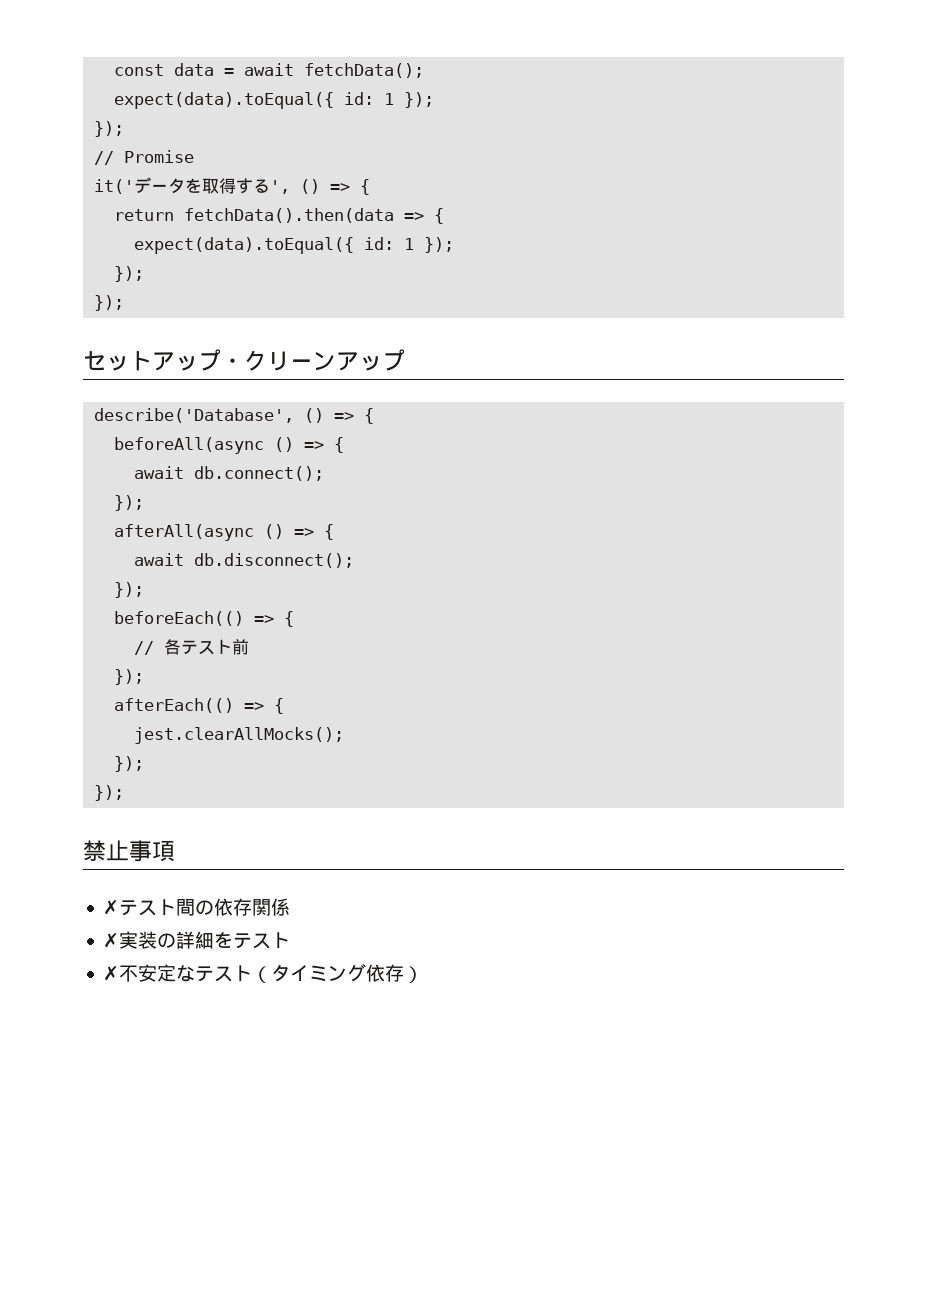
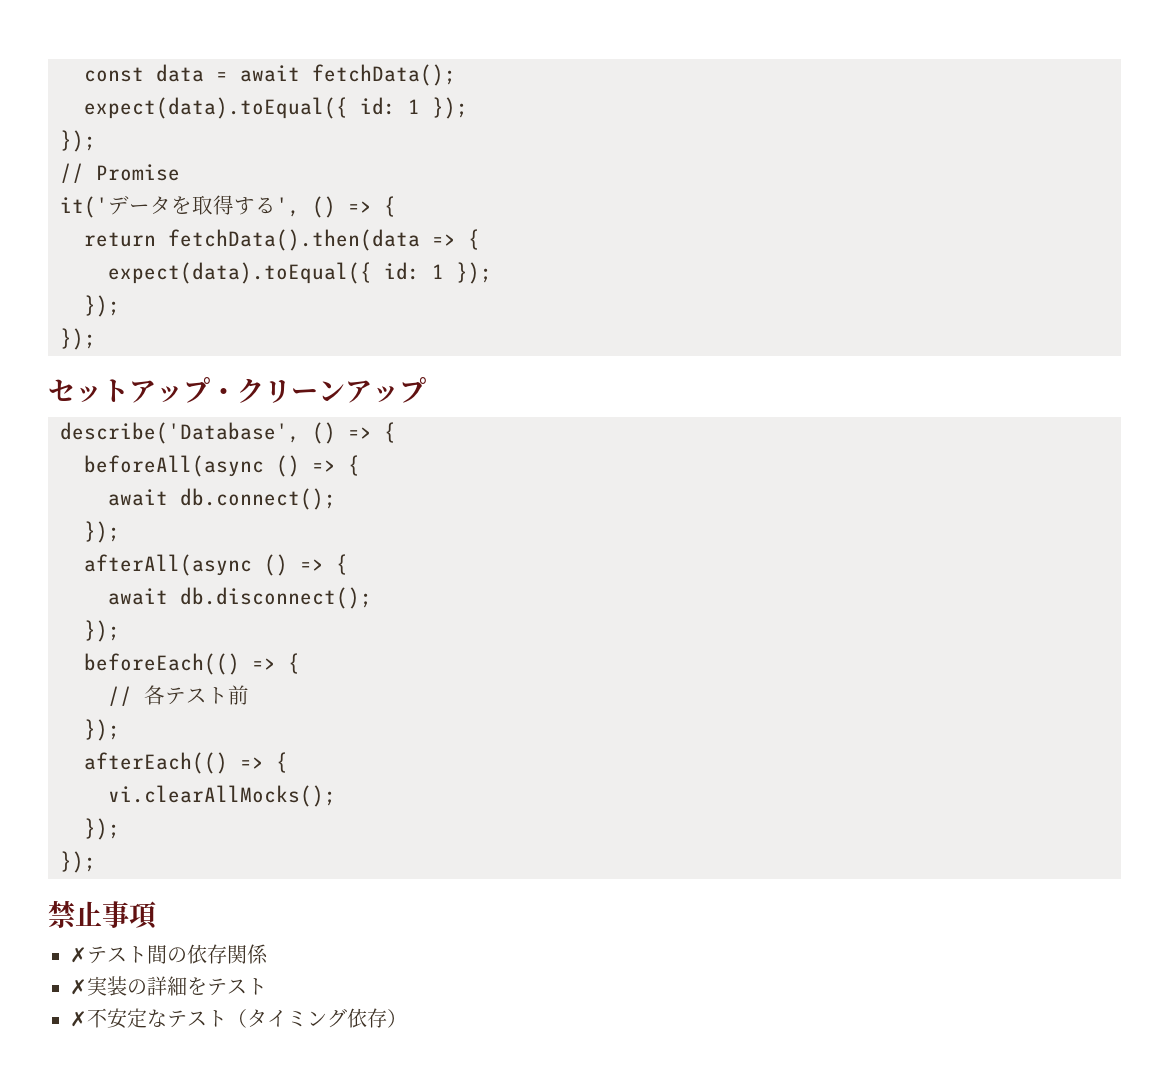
[134,727,345,744] jest.clearAllMocks(); -> [108,785,336,807] vi.clearAllMocks();

